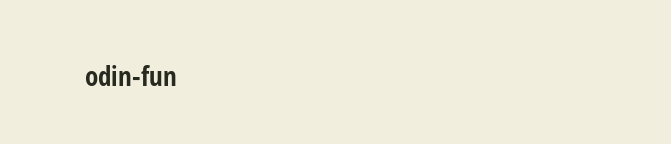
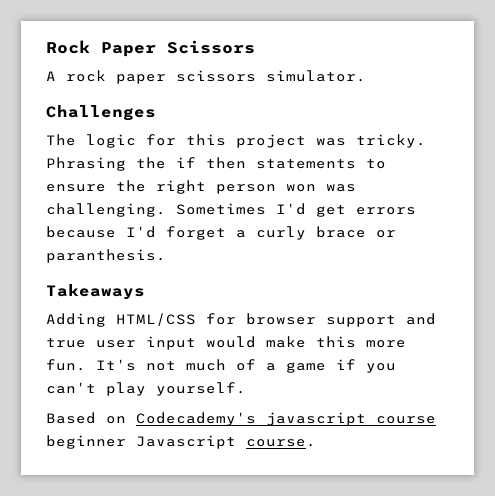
[85,65,177,86] odin-fun -> [46,40,255,57] [46,70,366,84] [46,105,156,121] [46,134,426,148] [46,157,386,171] [46,180,356,194] [46,203,416,217] [46,226,396,240] [46,249,166,263] [46,284,145,300] [46,313,436,327] [46,336,406,350] [46,359,396,373] [46,382,246,396] [46,412,436,426] [46,435,316,449] Rock Paper Scissors // A rock paper scissors simulator. // Challenges // The logic for this project was tricky. Phrasing the if then statements to ensure the right person won was challenging. Sometimes I'd get errors because I'd forget a curly brace or paranthesis. // Takeaways // Adding HTML/CSS for browser support and true user input would make this more fun. It's not much of a game if you can't play yourself. // Based on Codecademy's javascript course beginner Javascript course.

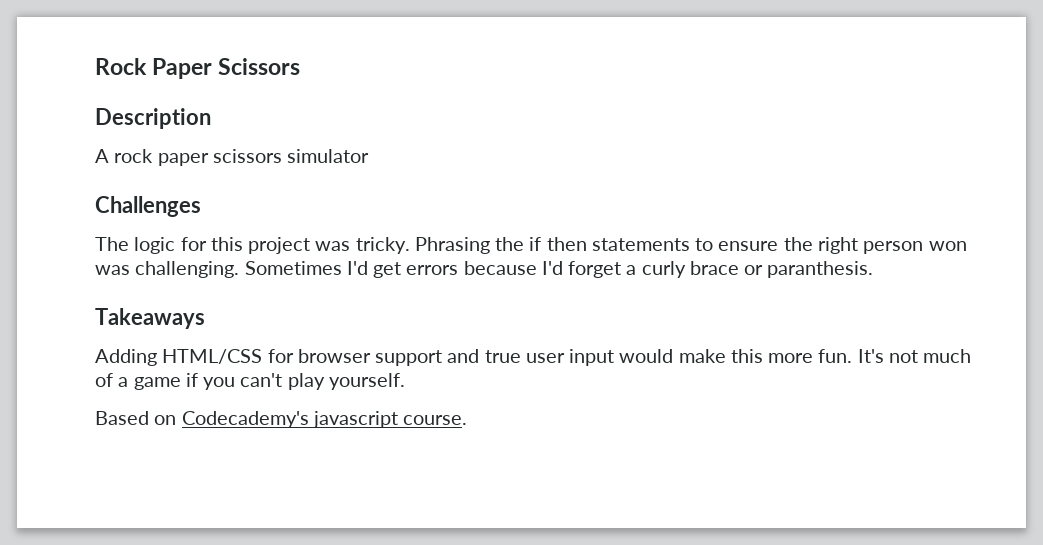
(255, 47) none -> [95,108,211,129] // Description
[266,70,366,82] simulator. -> [287,149,370,163] simulator
[376,416,436,424] [46,435,236,449] course beginner Javascript -> (398, 419) none

